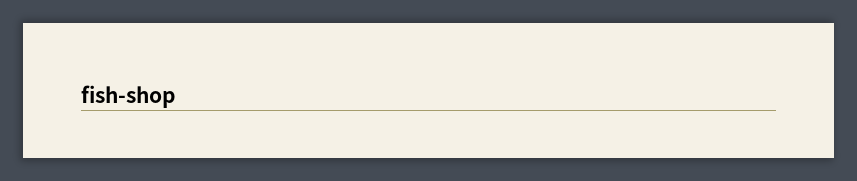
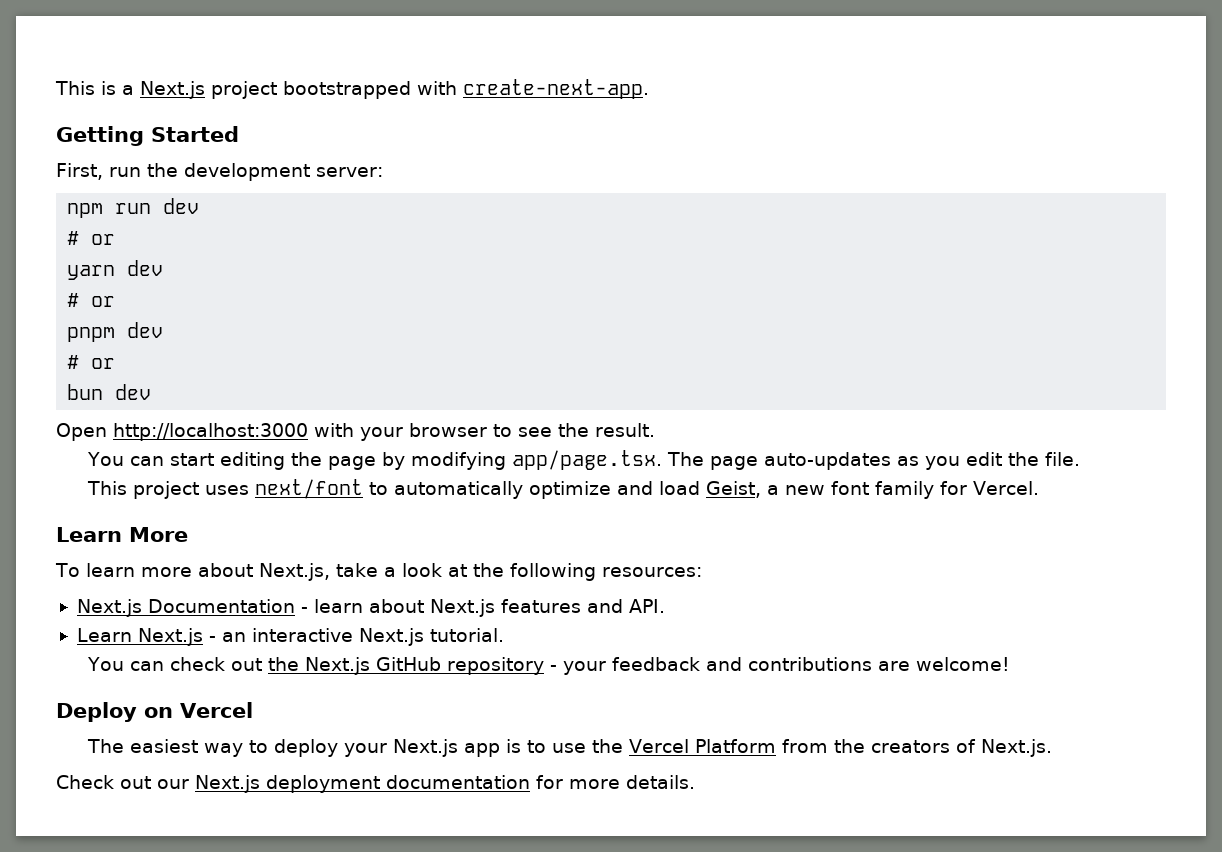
[81,85,176,108] fish-shop -> [55,79,649,99] [56,126,239,146] [56,163,383,181] [67,198,200,218] [67,231,116,245] [67,260,164,280] [67,293,116,307] [67,322,164,342] [67,355,116,369] [67,384,152,400] [56,423,655,441] [86,450,1080,470] [86,479,1039,499] [56,527,188,542] [55,563,702,581] [76,599,665,617] [76,628,504,646] [86,657,1010,675] [56,702,253,722] [86,739,1052,757] [56,775,695,793] This is a Next.js project bootstrapped with create-next-app. // Getting Started // First, run the development server: // npm run dev // # or // yarn dev // # or // pnpm dev // # or // bun dev // Open http://localhost:3000 with your browser to see the result. // You can start editing the page by modifying app/page.tsx. The page auto-updates as you edit the file. // This project uses next/font to automatically optimize and load Geist, a new font family for Vercel. // Learn More // To learn more about Next.js, take a look at the following resources: // Next.js Documentation - learn about Next.js features and API. // Learn Next.js - an interactive Next.js tutorial. // You can check out the Next.js GitHub repository - your feedback and contributions are welcome! // Deploy on Vercel // The easiest way to deploy your Next.js app is to use the Vercel Platform from the creators of Next.js. // Check out our Next.js deployment documentation for more details.

